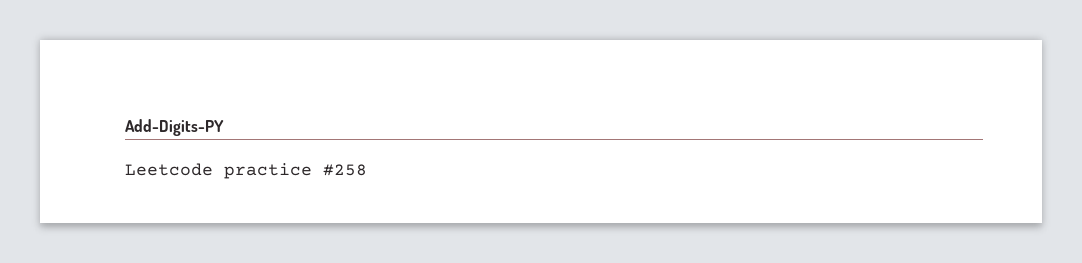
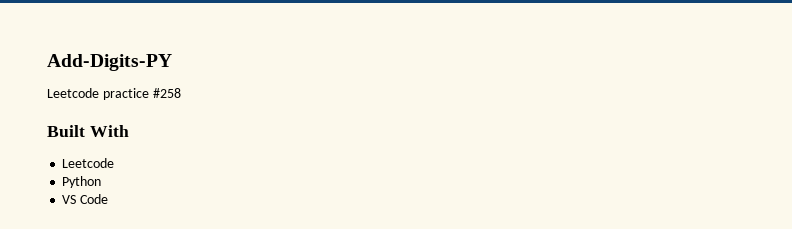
(367, 170) none -> [47,125,129,137] [62,158,115,168] [62,176,102,188] [62,194,109,204] // Built With // Leetcode // Python // VS Code

